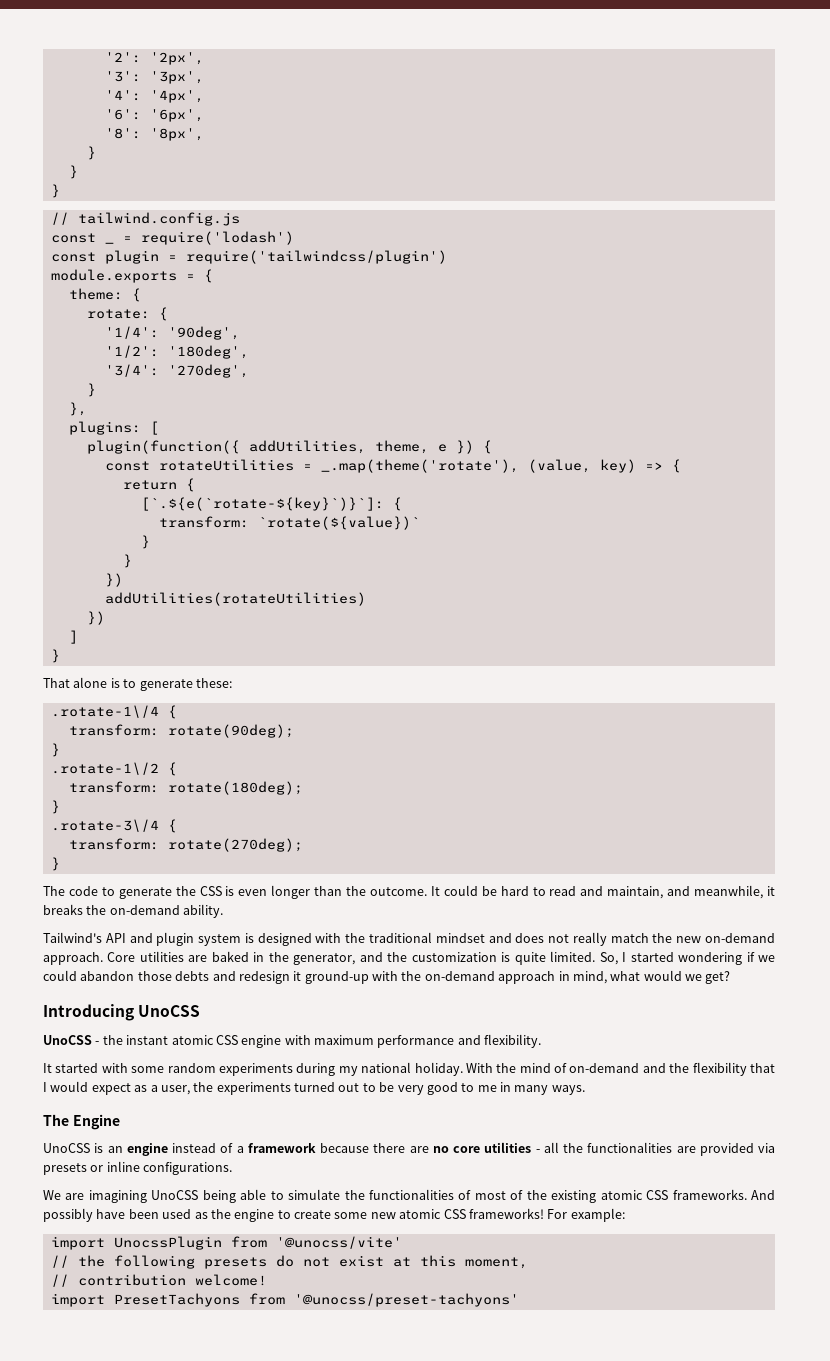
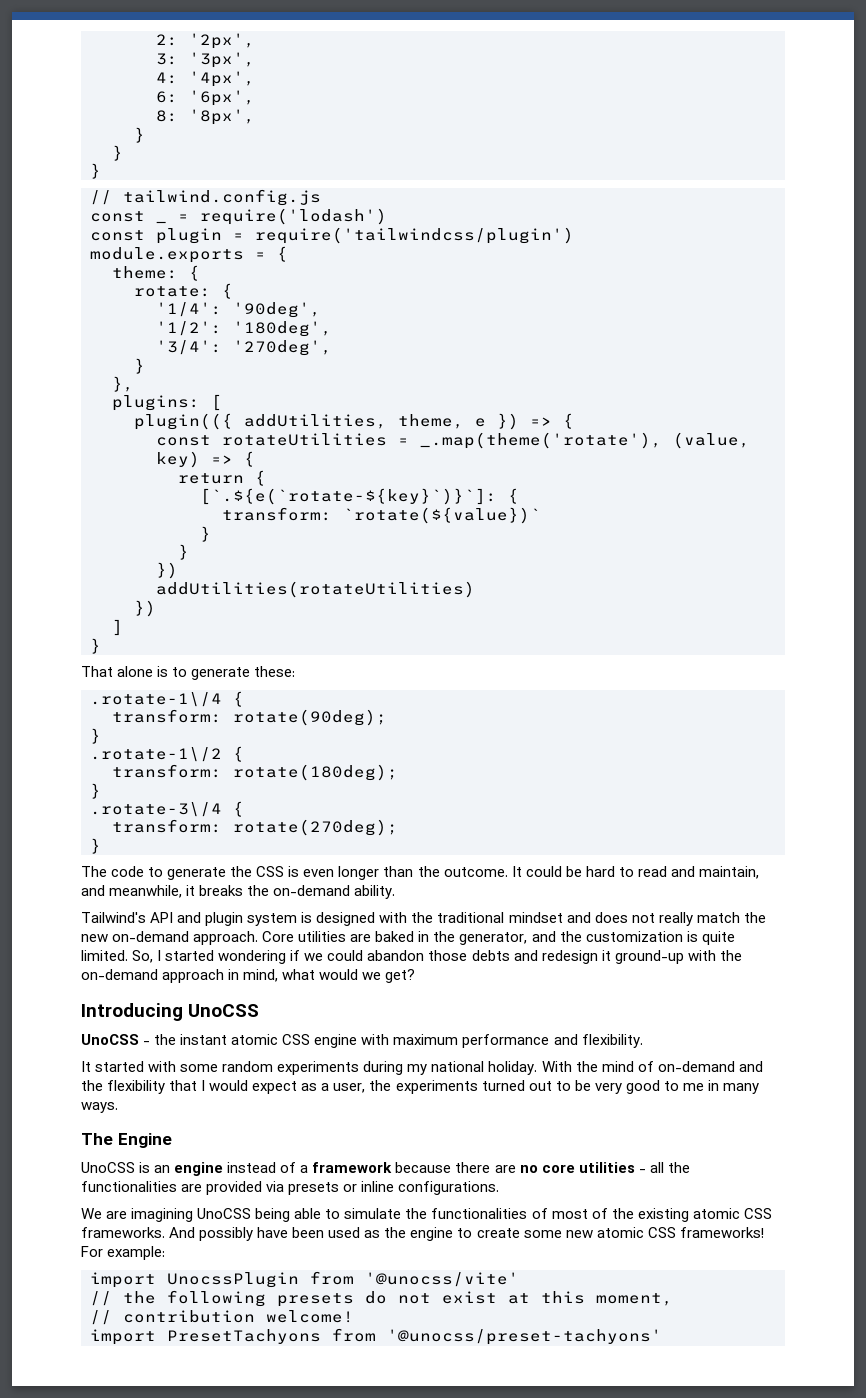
[104,52,141,63] '2': -> [156,34,178,46] 2:
[104,71,141,82] '3': -> [156,53,178,65] 3:
[104,90,141,101] '4': -> [156,72,178,84] 4:
[104,109,141,120] '6': -> [156,91,178,103] 6:
[104,128,141,139] '8': -> [156,110,178,122] 8:
[86,440,240,454] plugin(function({ -> [134,413,233,430] plugin(({
(474, 447) none -> [530,417,552,426] =>

